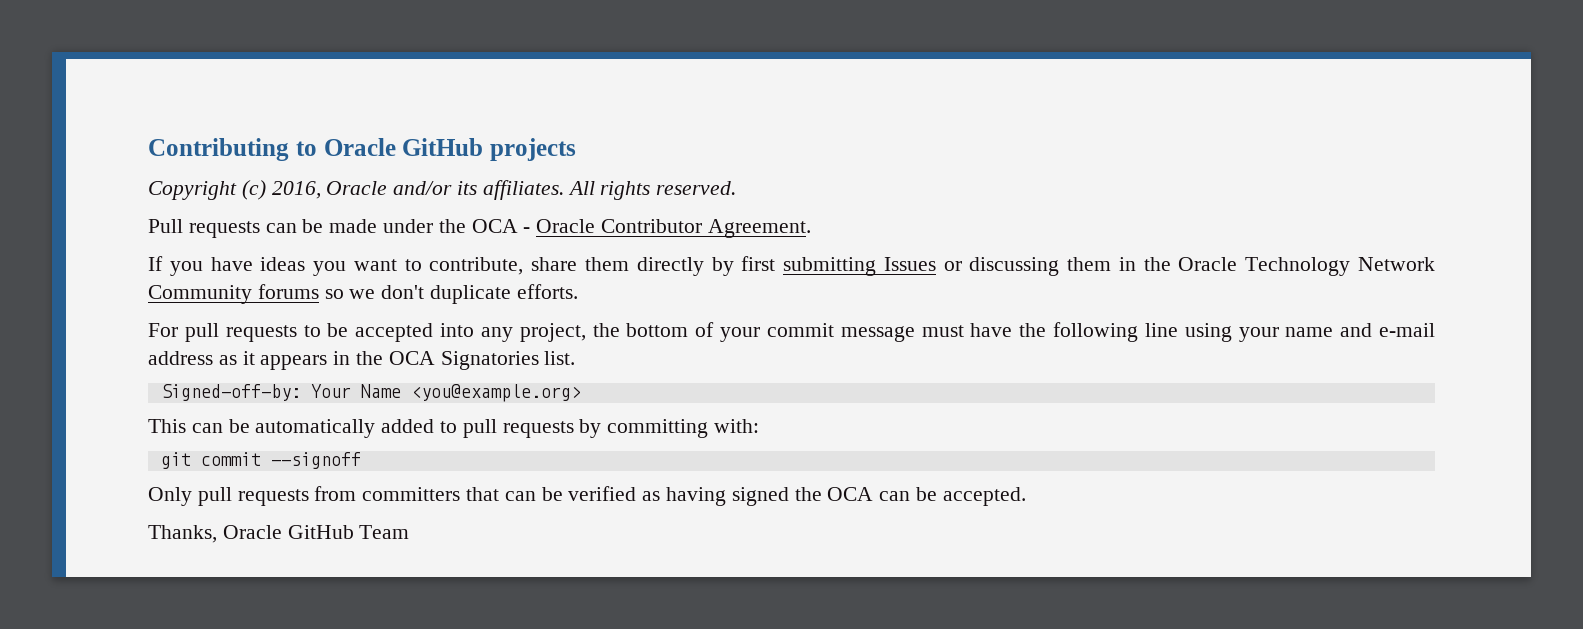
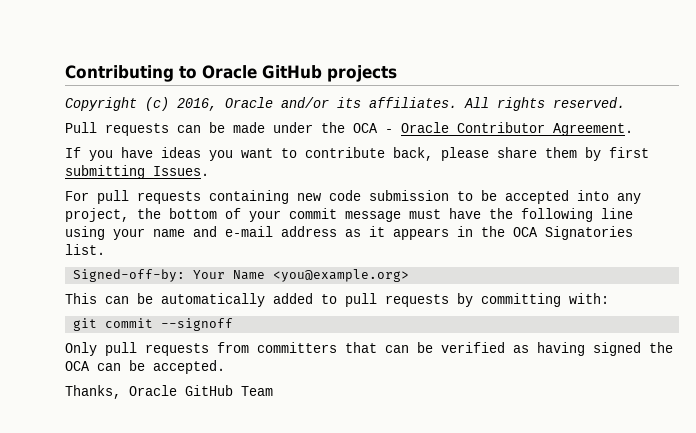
[429,257,524,275] contribute, -> [305,147,489,161] contribute back, please
[636,257,704,276] directly -> (577, 152) none
[883,257,1435,276] [148,284,578,304] Issues or discussing them in the Oracle Technology Network Community forums so we don't duplicate efforts. -> [153,166,209,176] Issues.
(297, 333) none -> [209,190,449,204] containing new code submission

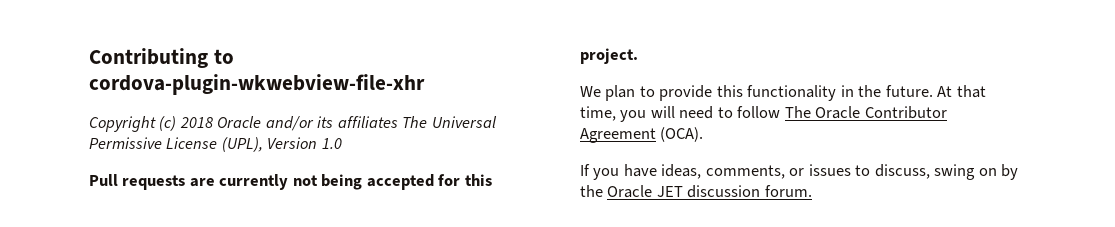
[202,65,397,82] Oracle GitHub projects -> [89,74,425,95] cordova-plugin-wkwebview-file-xhr
[177,98,217,111] 2016, -> [179,117,213,128] 2018
[369,97,625,111] [65,122,633,136] [65,147,649,161] [65,165,209,179] [65,190,641,204] [65,208,633,222] [65,226,633,240] [65,244,105,255] [73,269,410,282] [65,293,609,307] [73,318,234,331] [65,342,673,356] [65,360,225,374] [65,385,273,399] affiliates. All rights reserved. // Pull requests can be made under the OCA - Oracle Contributor Agreement. // If you have ideas you want to contribute back, please share them by first submitting Issues. // For pull requests containing new code submission to be accepted into any project, the bottom of your commit message must have the following line using your name and e-mail address as it appears in the OCA Signatories list. // Signed-off-by: Your Name <you@example.org> // This can be automatically added to pull requests by committing with: // git commit --signoff // Only pull requests from committers that can be verified as having signed the OCA can be accepted. // Thanks, Oracle GitHub Team -> [337,116,497,128] [89,137,342,152] [89,174,492,190] [580,48,638,64] [580,85,986,101] [580,106,947,122] [580,127,704,143] [580,164,1019,180] [580,185,812,198] affiliates The Universal Permissive License (UPL), Version 1.0 // Pull requests are currently not being accepted for this project. // We plan to provide this functionality in the future. At that time, you will need to follow The Oracle Contributor Agreement (OCA). // If you have ideas, comments, or issues to discuss, swing on by the Oracle JET discussion forum.

